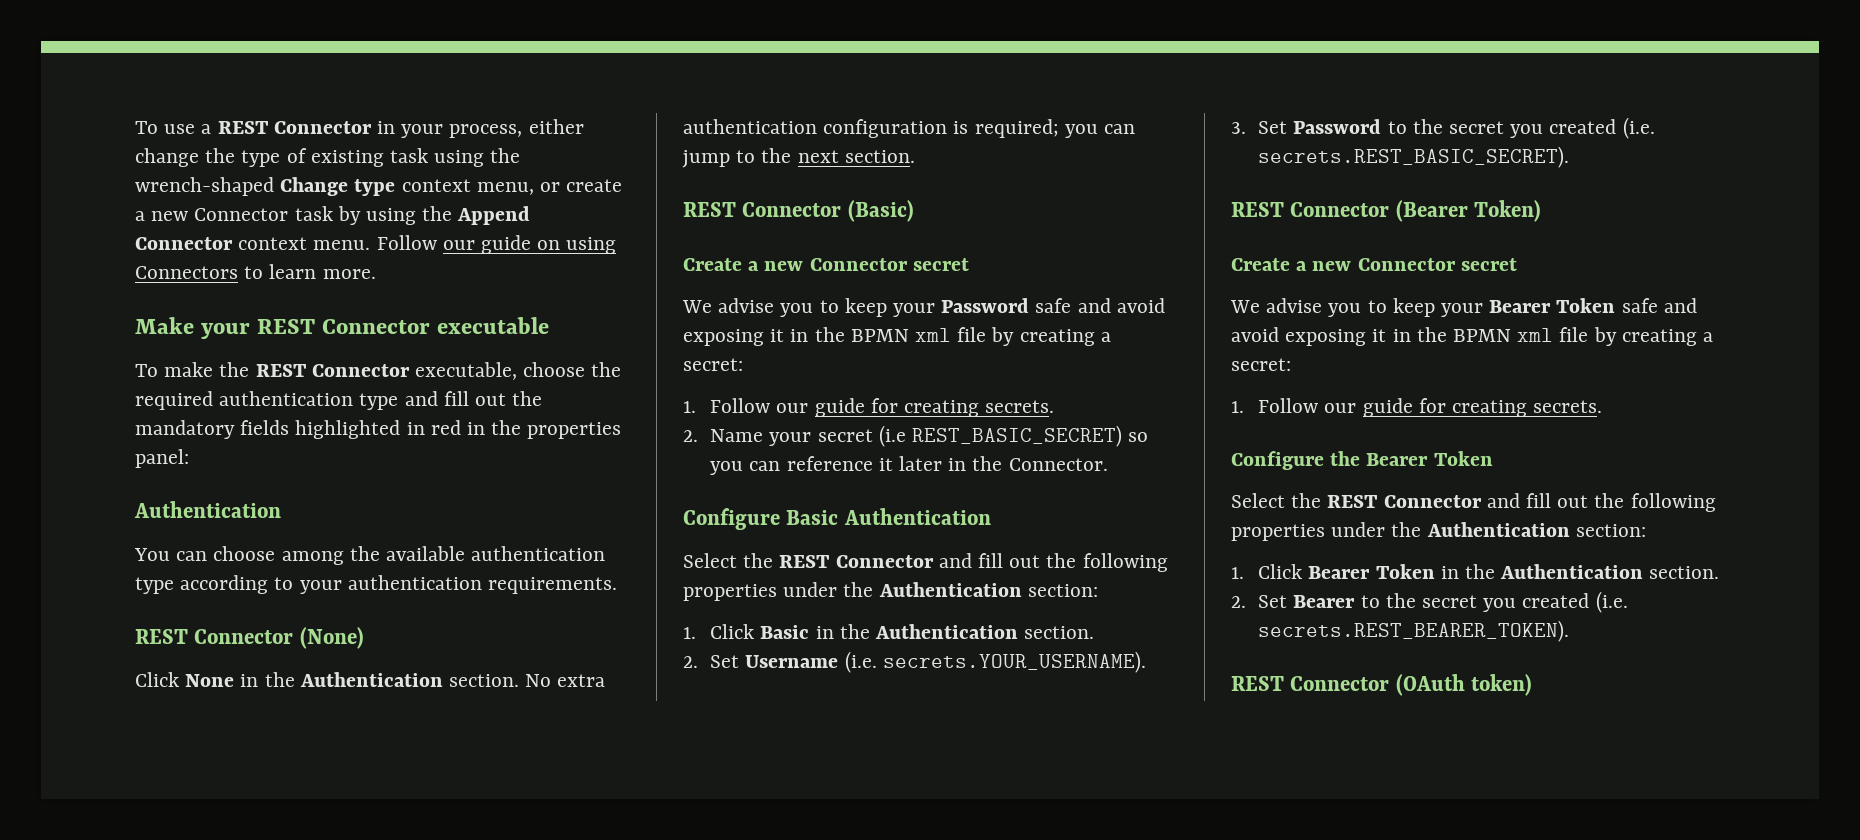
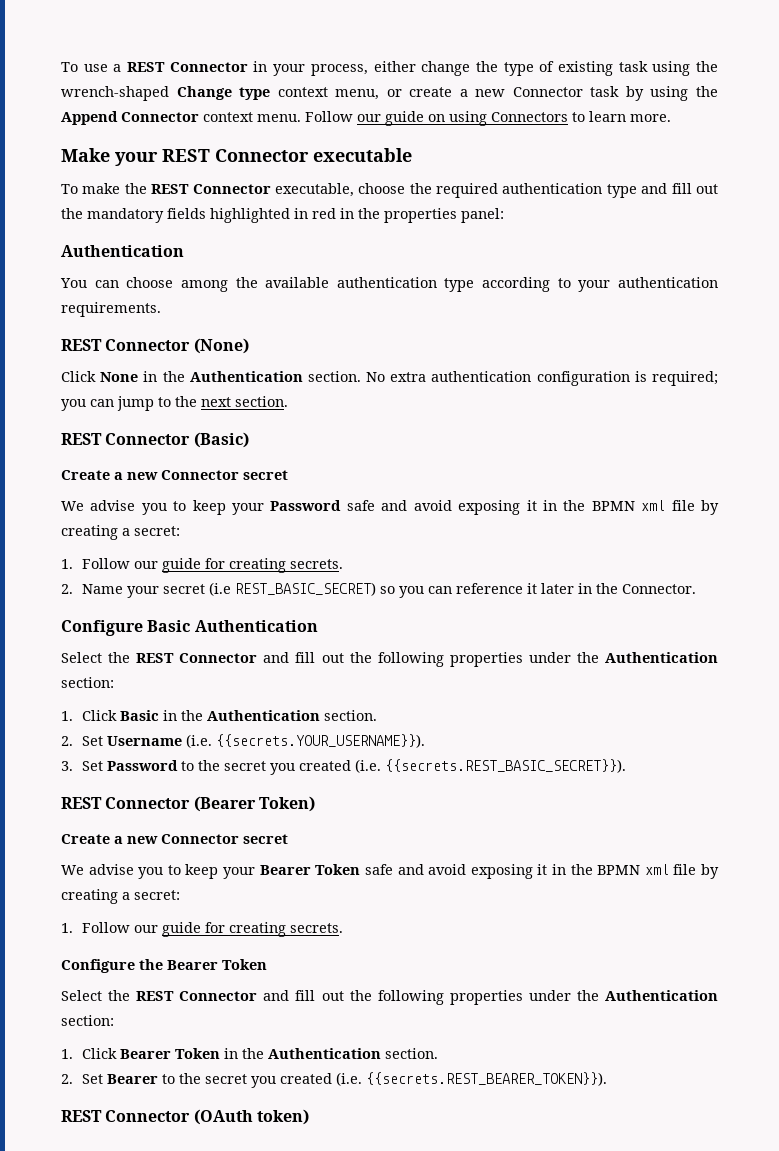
[882,651,1146,673] secrets.YOUR_USERNAME). -> [216,734,426,748] {{secrets.YOUR_USERNAME}}).
[1258,146,1570,168] secrets.REST_BASIC_SECRET). -> [385,759,627,773] {{secrets.REST_BASIC_SECRET}}).
[1258,620,1570,642] secrets.REST_BEARER_TOKEN). -> [366,1072,608,1086] {{secrets.REST_BEARER_TOKEN}}).

